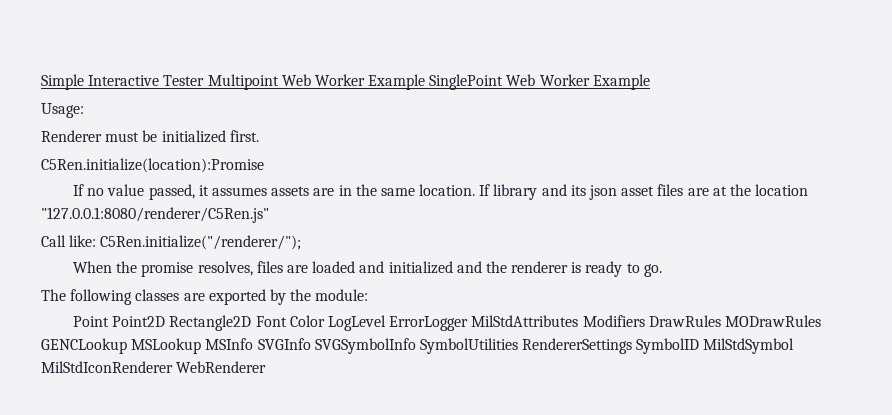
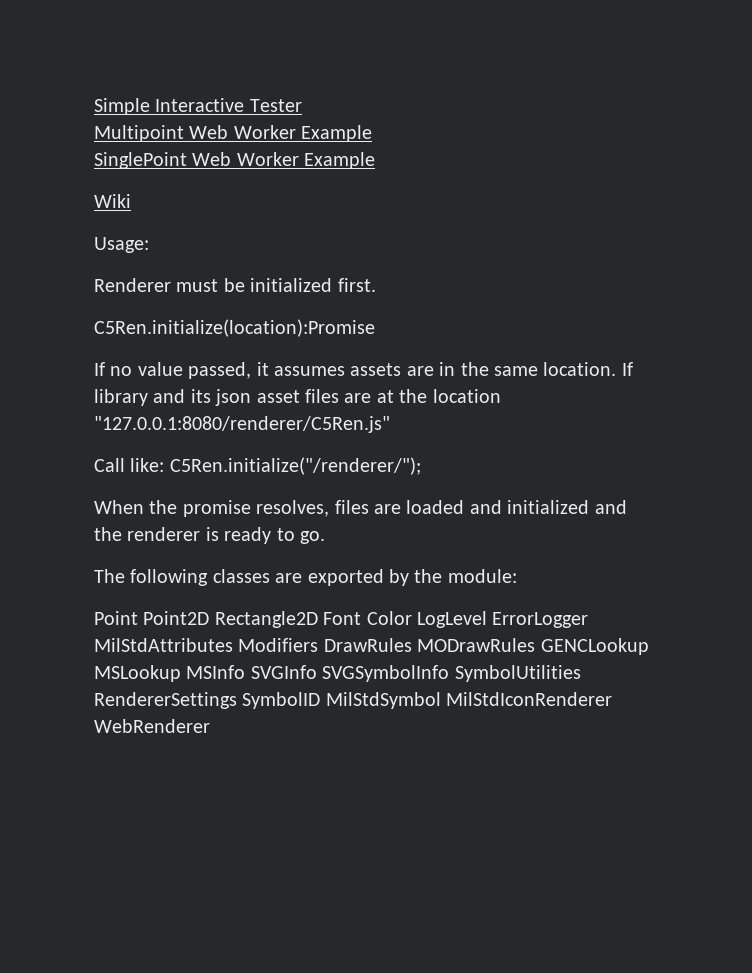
(205, 80) none -> (302, 105) //
(426, 82) none -> (373, 133) //
(650, 82) none -> [94,194,131,208] // Wiki

